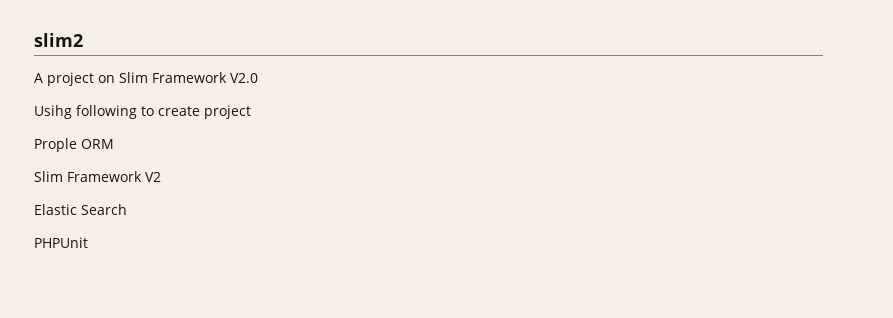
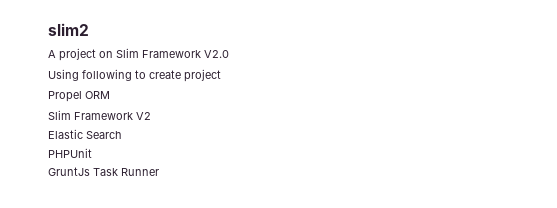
[34,105,72,119] Usihg -> [48,69,79,81] Using
[34,138,77,152] Prople -> [48,91,82,102] Propel
(88, 242) none -> [48,167,159,176] // GruntJs Task Runner

